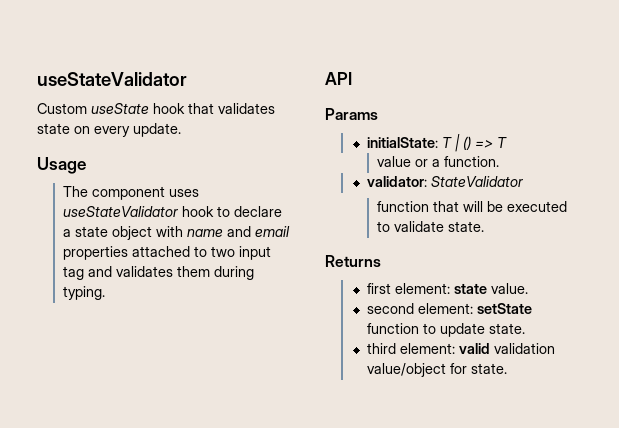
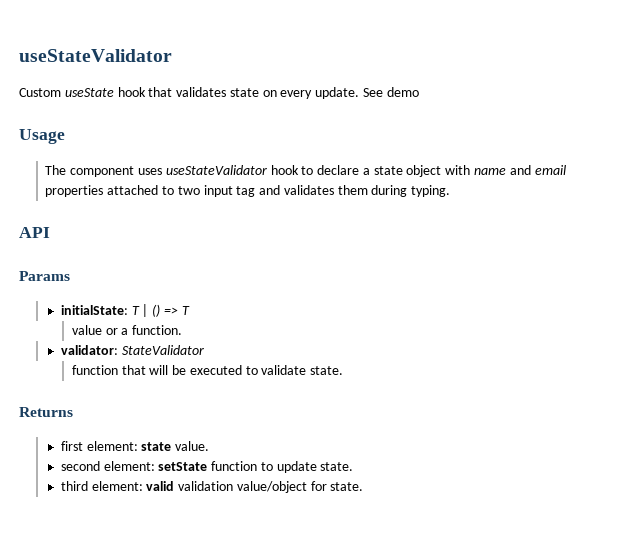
(181, 130) none -> [363,87,419,97] See demo

